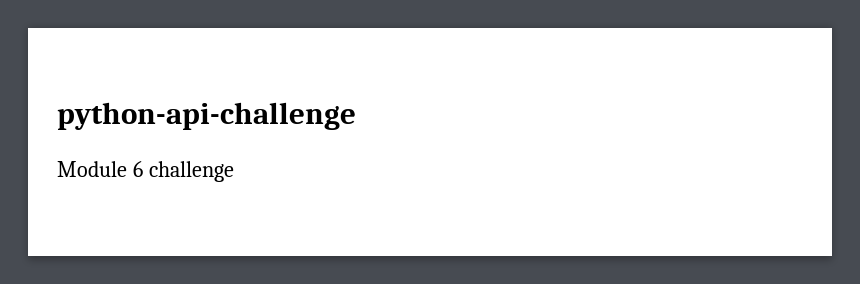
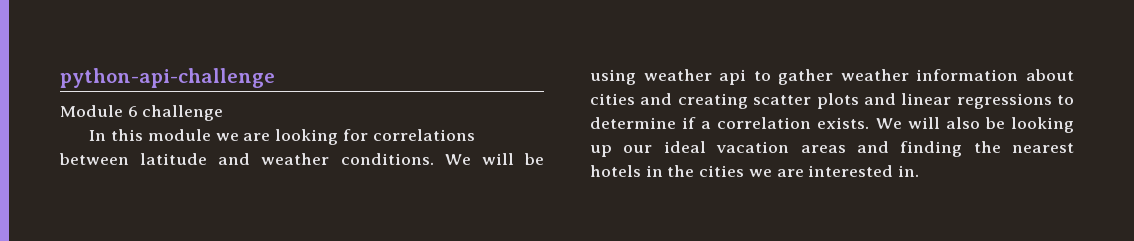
(234, 171) none -> [89,129,475,145] [59,153,545,165] [590,69,1074,85] [590,93,1074,109] [590,117,1074,133] [590,141,1074,157] [590,165,920,177] // In this module we are looking for correlations between latitude and weather conditions. We will be using weather api to gather weather information about cities and creating scatter plots and linear regressions to determine if a correlation exists. We will also be looking up our ideal vacation areas and finding the nearest hotels in the cities we are interested in.

